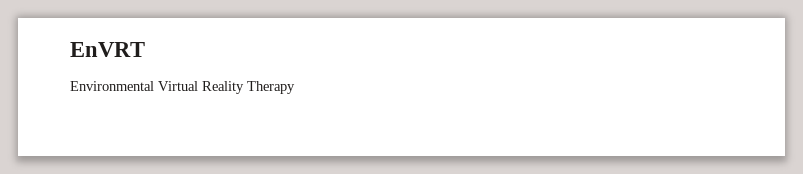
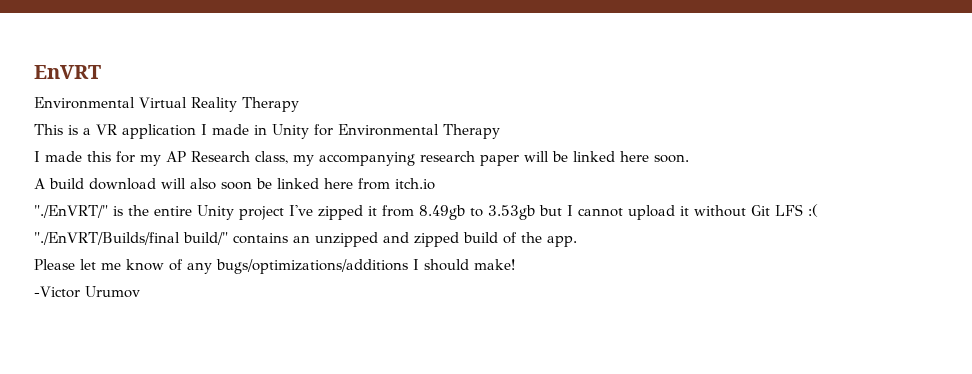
(295, 87) none -> [34,124,500,139] [34,151,689,166] [34,178,435,190] [34,204,818,220] [34,232,577,247] [34,259,515,274] [34,286,140,298] // This is a VR application I made in Unity for Environmental Therapy // I made this for my AP Research class, my accompanying research paper will be linked here soon. // A build download will also soon be linked here from itch.io // "./EnVRT/" is the entire Unity project I've zipped it from 8.49gb to 3.53gb but I cannot upload it without Git LFS :( // "./EnVRT/Builds/final build/" contains an unzipped and zipped build of the app. // Please let me know of any bugs/optimizations/additions I should make! // -Victor Urumov

